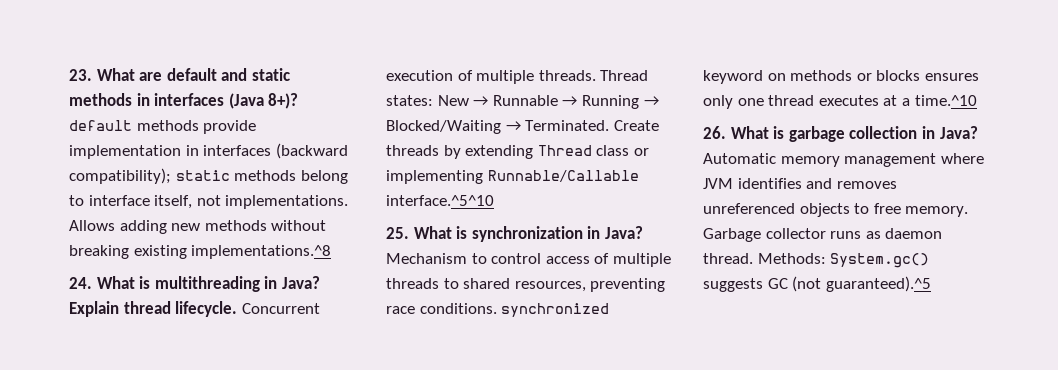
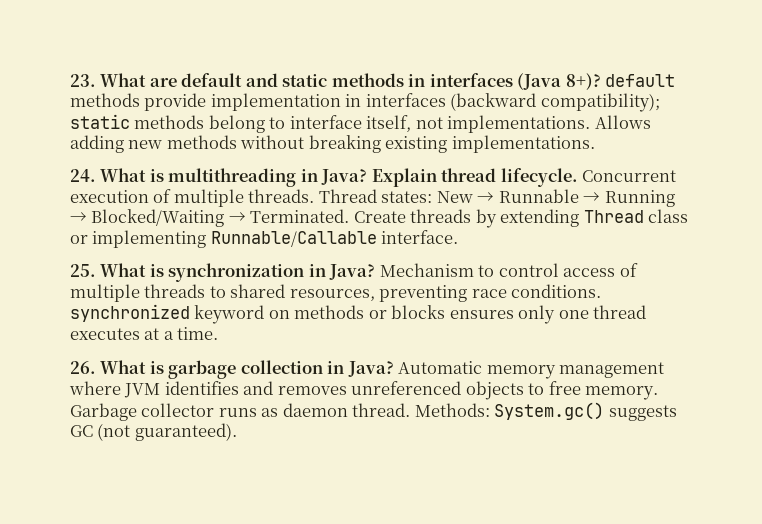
[191,245,332,259] implementations.^8 -> [451,135,595,153] implementations.
[386,195,494,206] interface.^5^10 -> [381,230,459,244] interface.
[914,95,977,106] time.^10 -> [177,327,219,340] time.
[825,276,931,292] guaranteed).^5 -> [134,423,237,441] guaranteed).

